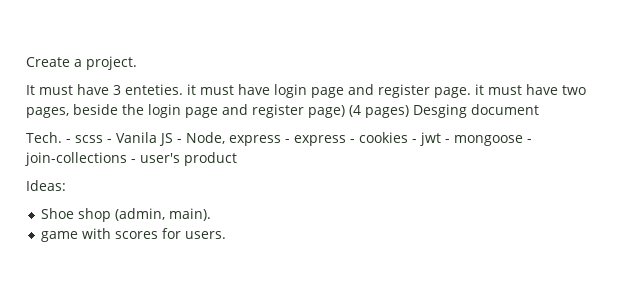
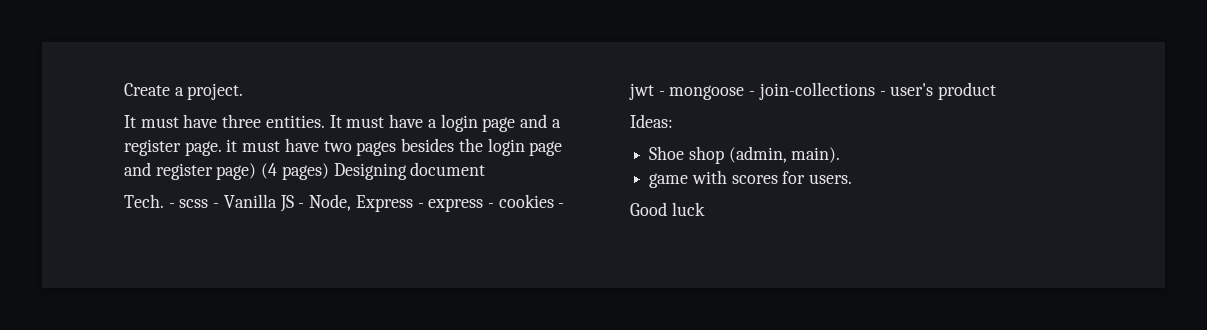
[113,84,374,98] 3 enteties. it must have login page and -> [222,114,561,132] three entities. It must have a login page and a
[26,104,118,118] pages, beside -> [356,138,455,156] pages besides
[413,104,467,118] Desging -> [333,163,407,180] Designing
[115,132,157,143] Vanila -> [223,194,277,208] Vanilla
[228,135,281,146] express -> [355,195,413,212] Express
(226, 235) none -> [630,202,705,216] // Good luck

